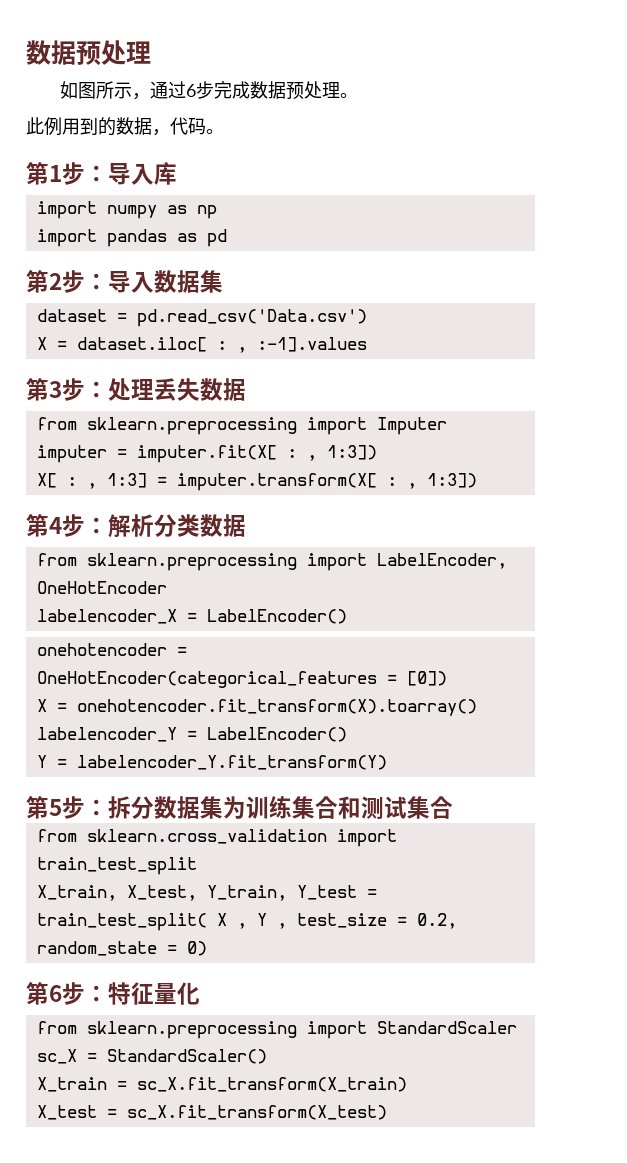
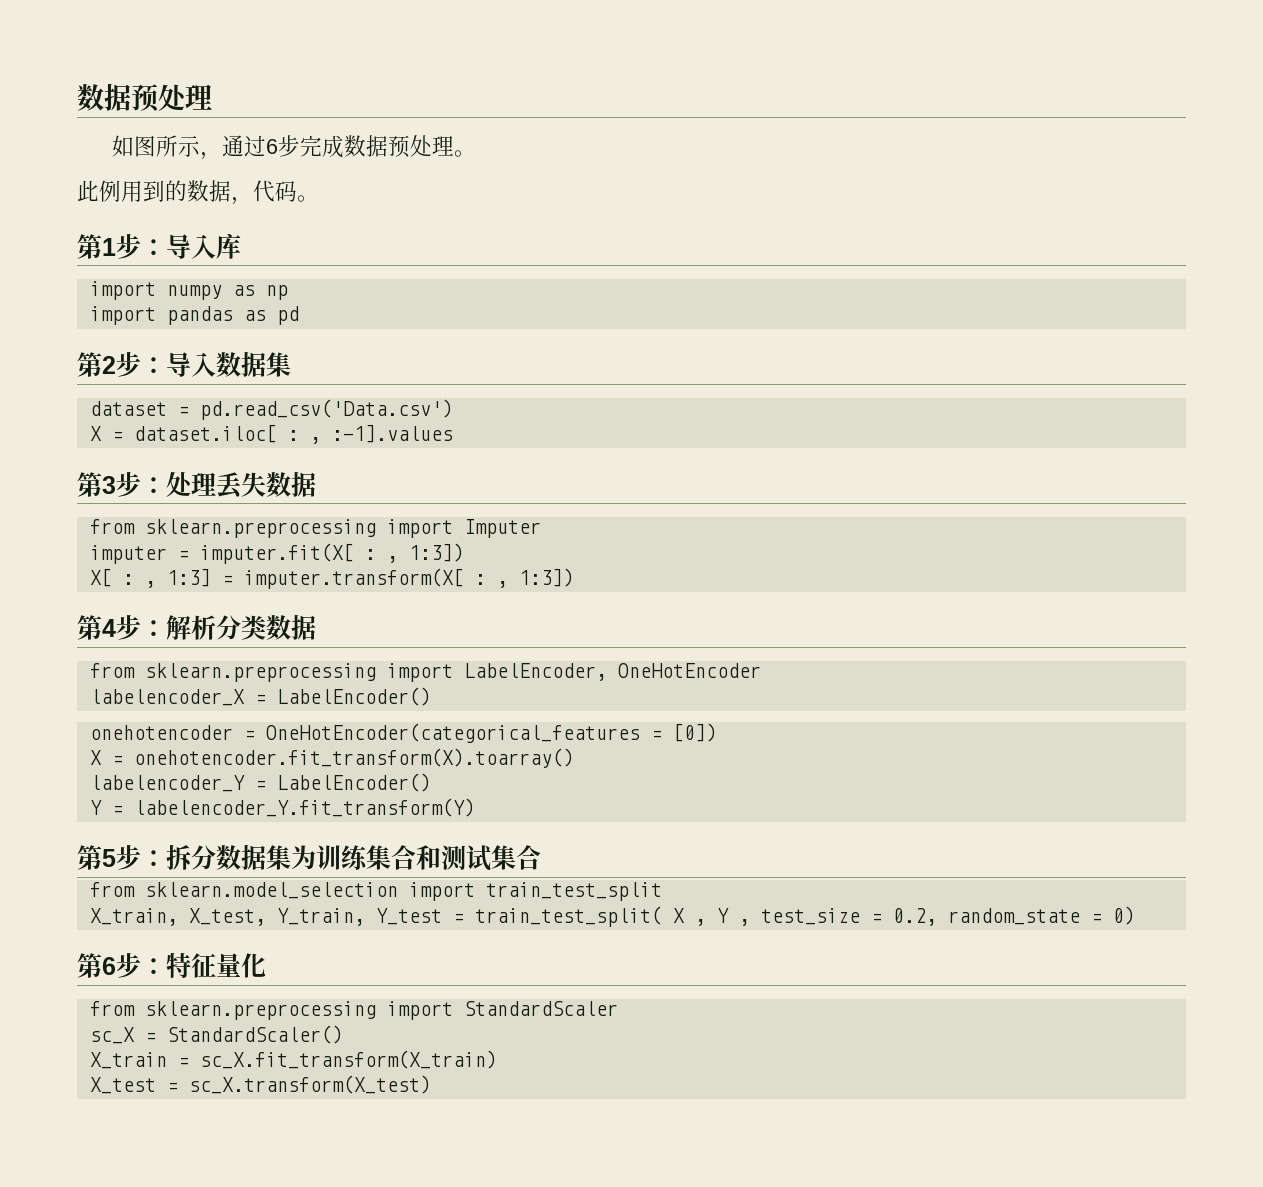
[86,829,327,844] sklearn.cross_validation -> [144,882,398,899] sklearn.model_selection
[126,1105,387,1120] sc_X.fit_transform(X_test) -> [188,1075,431,1094] sc_X.transform(X_test)

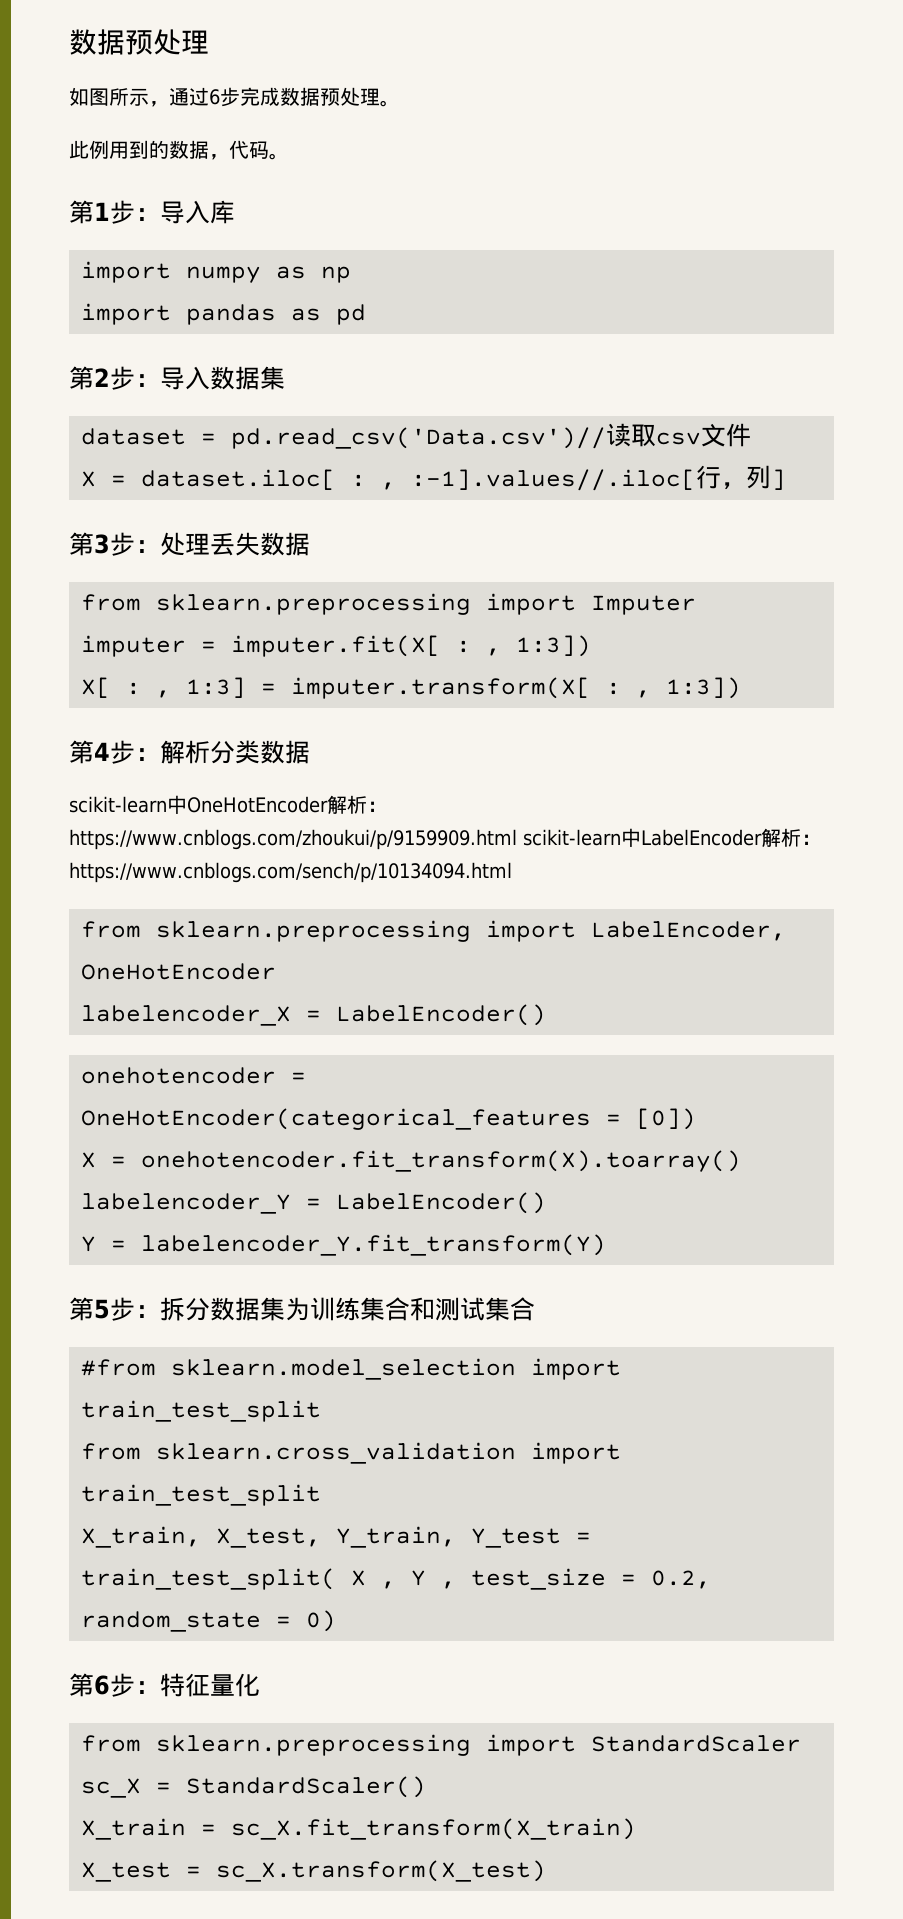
[199,399,453,420] pd.read_csv('Data.csv') -> [231,423,751,449] pd.read_csv('Data.csv')//读取csv文件
[331,424,453,443] :-1].values -> [411,465,786,491] :-1].values//.iloc[行，列]
(316, 627) none -> [69,795,387,814] [69,828,821,850] [69,862,512,883] // scikit-learn中OneHotEncoder解析：https://www.cnblogs.com/zhoukui/p/9159909.html scikit-learn中LabelEncoder解析：https://www.cnblogs.com/sench/p/10134094.html
[89,882,398,899] // from sklearn.model_selection -> [81,1358,621,1380] [81,1400,321,1422] [81,1442,516,1464] // #from sklearn.model_selection import train_test_split // from sklearn.cross_validation

